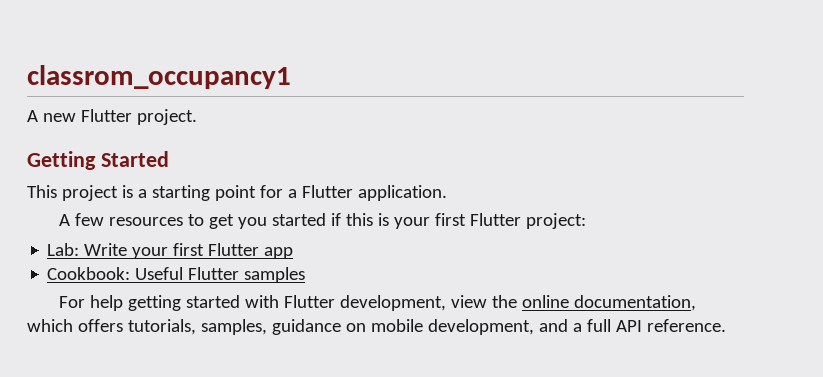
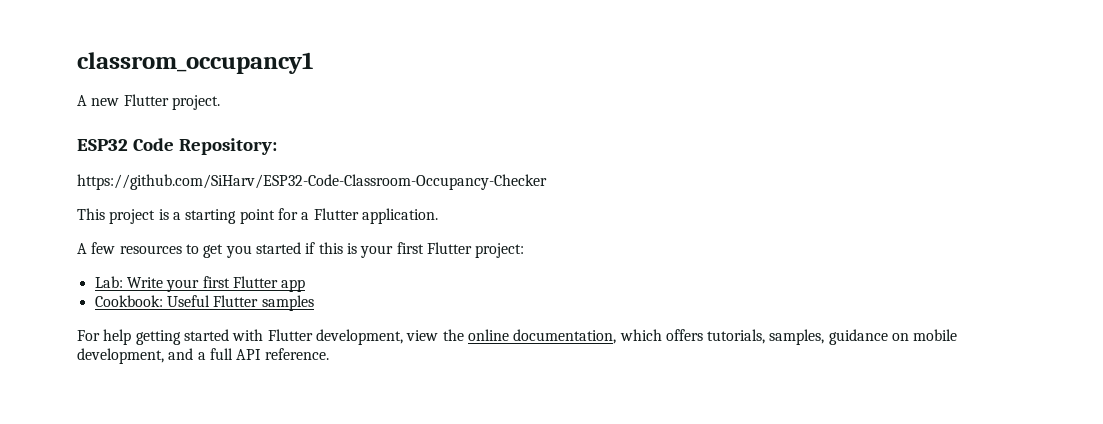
[27,151,169,170] Getting Started -> [77,138,277,155] [77,174,547,190] ESP32 Code Repository: // https://github.com/SiHarv/ESP32-Code-Classroom-Occupancy-Checker

